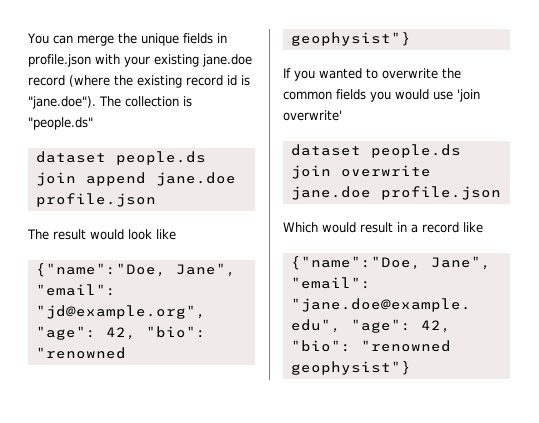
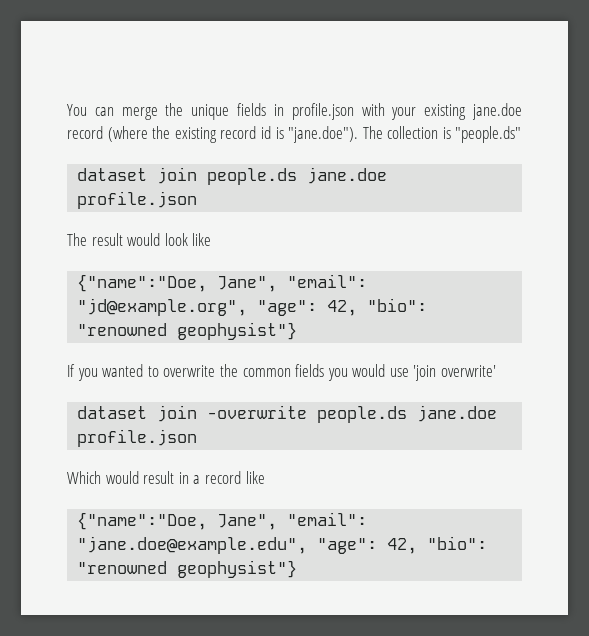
[115,151,206,165] [35,172,146,186] people.ds join append -> [157,167,298,185] join people.ds
[370,144,461,158] [290,165,431,179] people.ds join overwrite -> [157,405,408,423] join -overwrite people.ds

